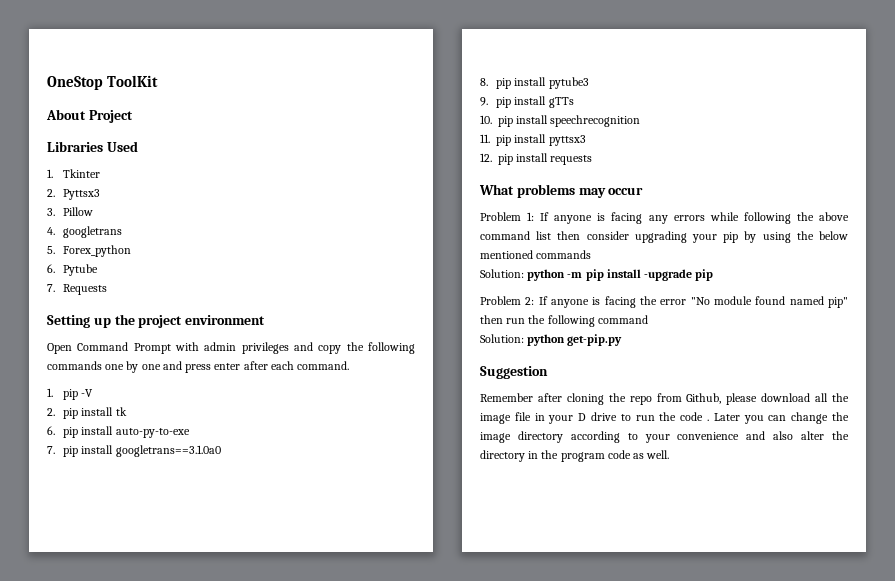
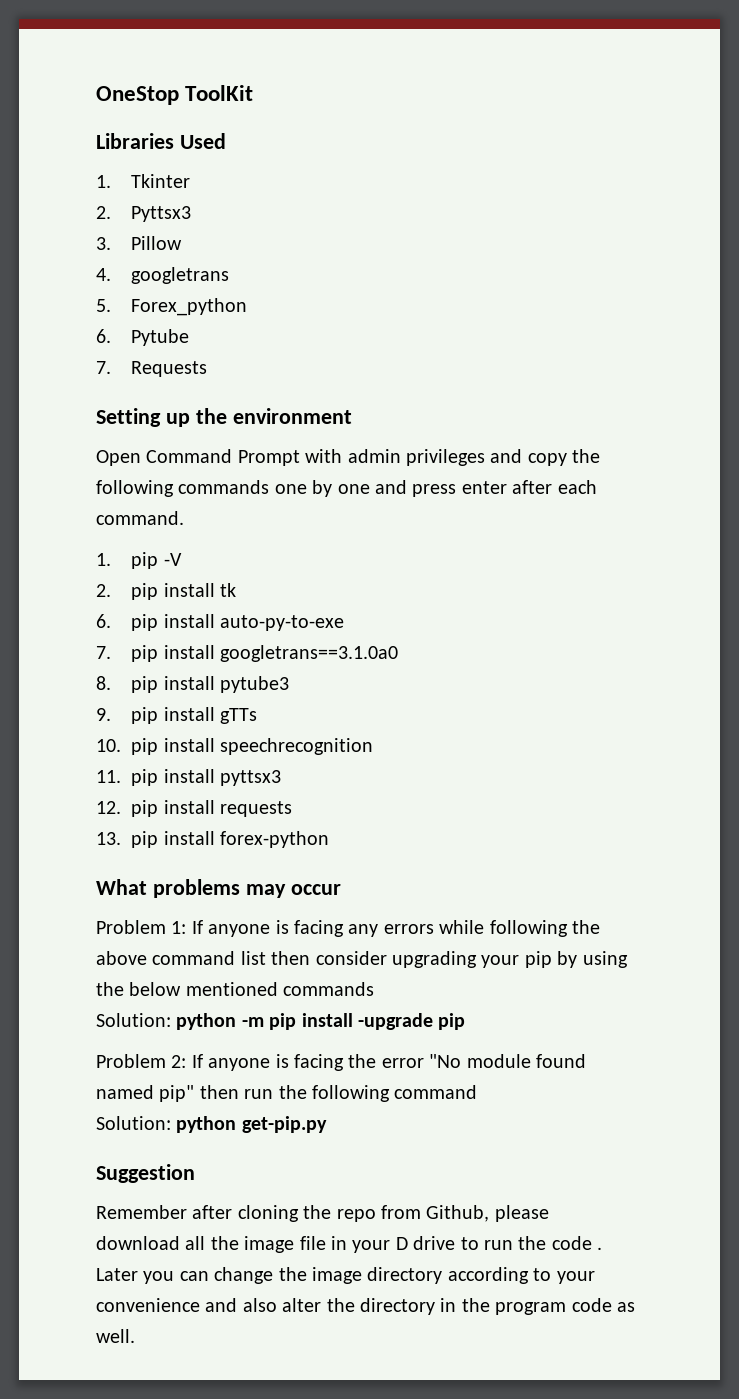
[46,109,133,123] // About Project -> (254, 93) none
[138,315,183,328] project -> (227, 416) none
(593, 160) none -> [96,831,330,848] // 13. pip install forex-python

